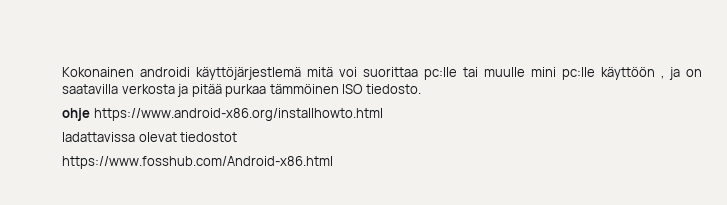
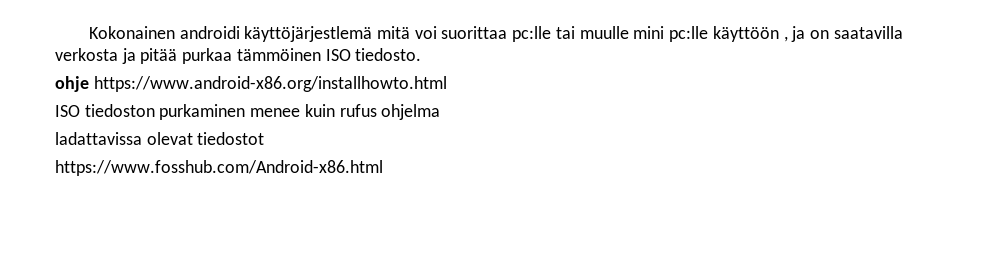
(383, 114) none -> [55,104,441,120] // ISO tiedoston purkaminen menee kuin rufus ohjelma

